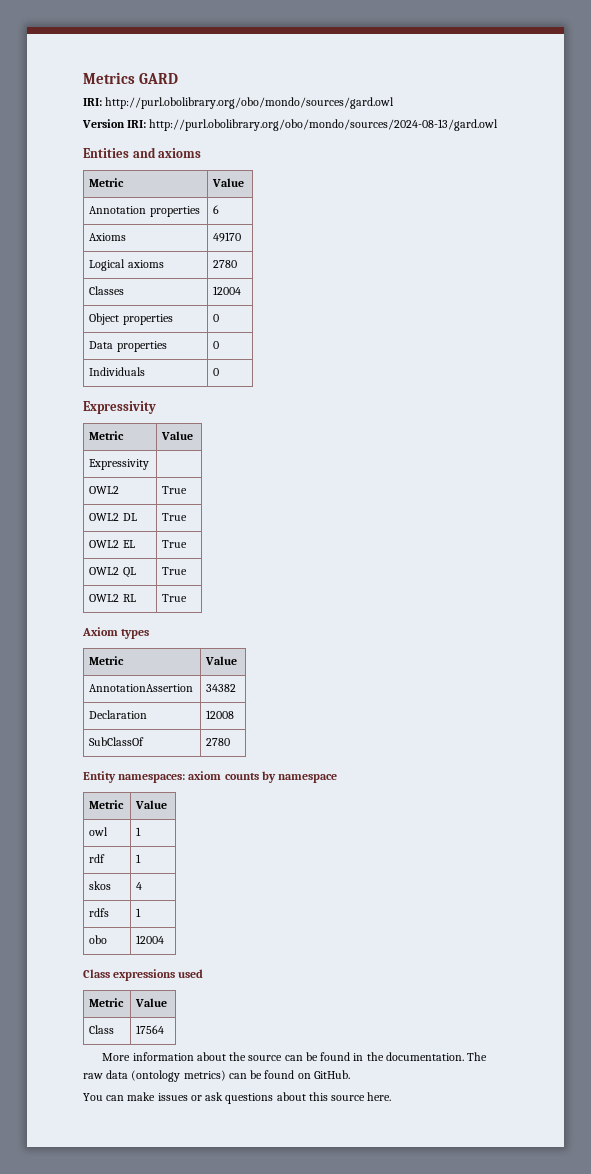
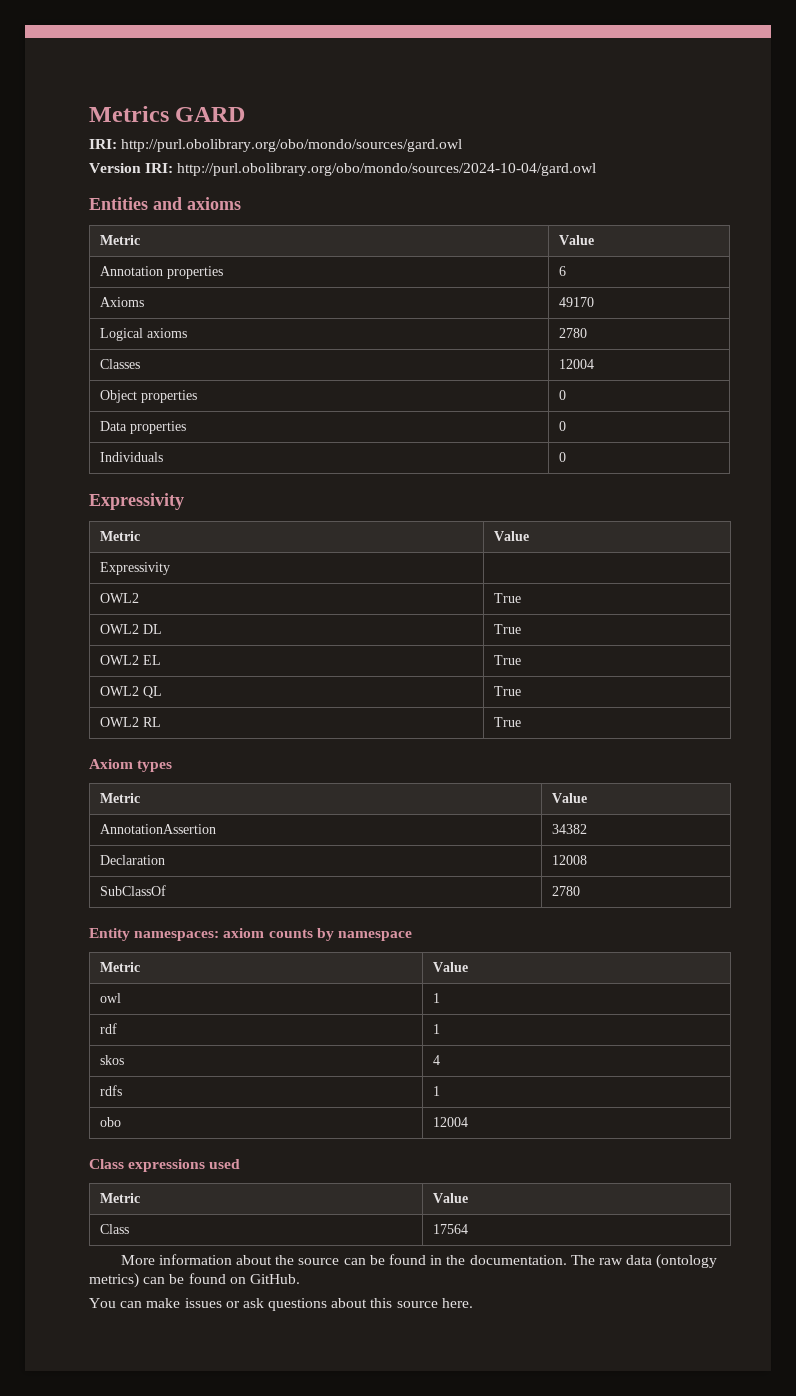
[149,119,499,131] http://purl.obolibrary.org/obo/mondo/sources/2024-08-13/gard.owl -> [177,163,597,176] http://purl.obolibrary.org/obo/mondo/sources/2024-10-04/gard.owl

